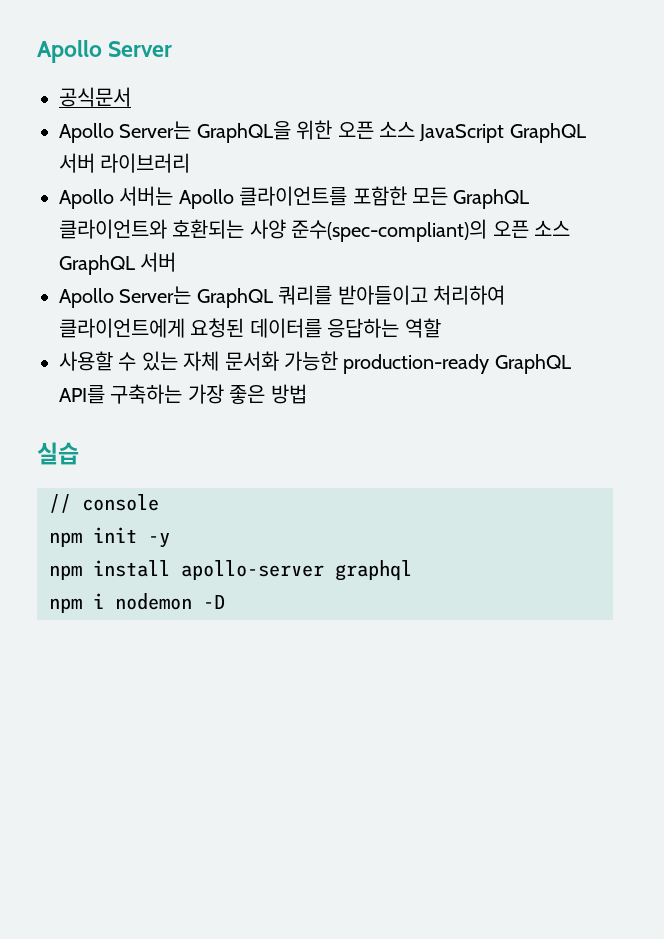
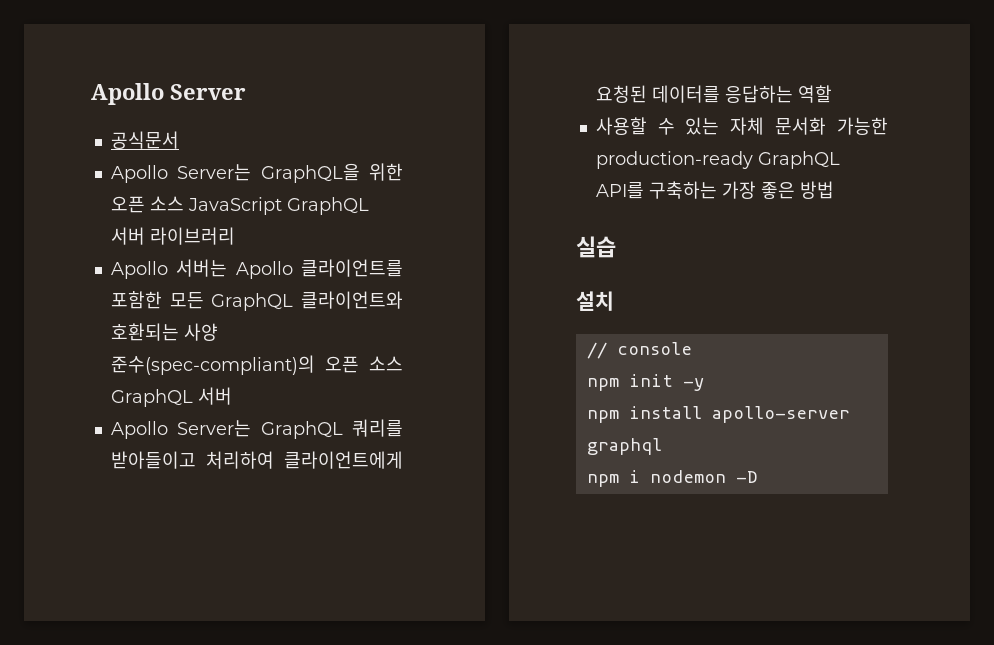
(79, 453) none -> [576,291,614,311] // 설치

